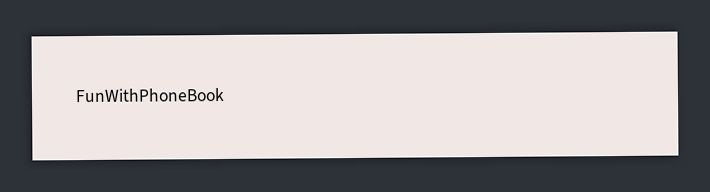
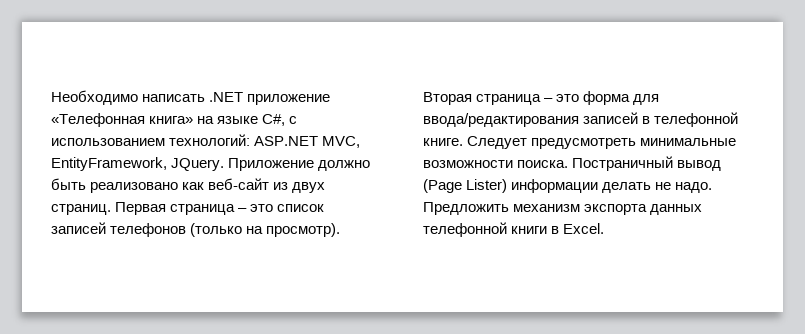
[75,87,225,103] FunWithPhoneBook -> [51,90,331,105] [51,113,298,127] [51,134,361,148] [51,157,371,171] [51,178,326,193] [51,202,325,215] [51,222,341,237] [423,91,660,105] [423,112,739,127] [423,136,737,149] [423,156,722,171] [423,179,713,193] [423,202,703,215] [423,222,605,237] Необходимо написать .NET приложение «Телефонная книга» на языке C#, с использованием технологий: ASP.NET MVC, EntityFramework, JQuery. Приложение должно быть реализовано как веб-сайт из двух страниц. Первая страница – это список записей телефонов (только на просмотр). Вторая страница – это форма для ввода/редактирования записей в телефонной книге. Cледует предусмотреть минимальные возможности поиска. Постраничный вывод (Page Lister) информации делать не надо. Предложить механизм экспорта данных телефонной книги в Excel.

